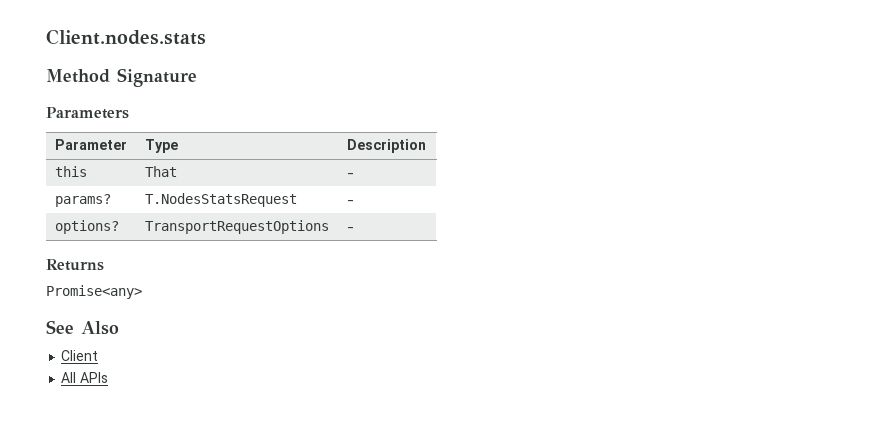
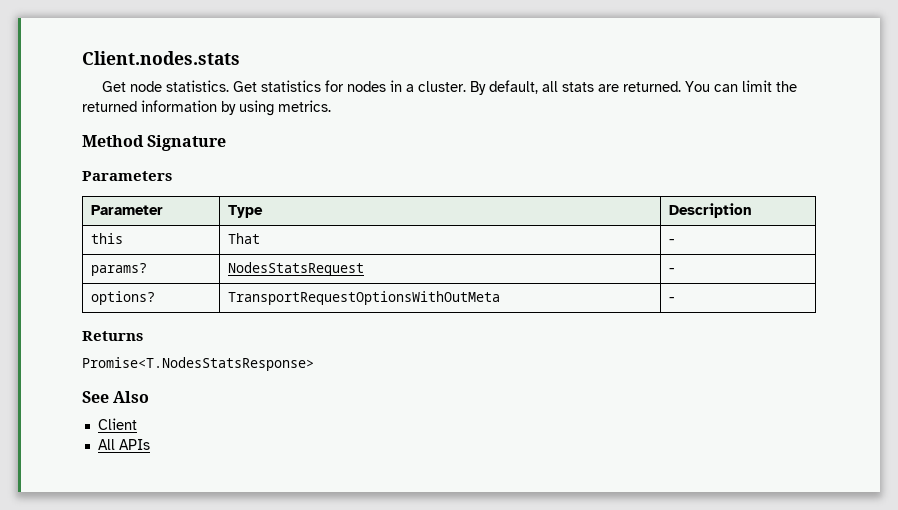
(206, 37) none -> [102,80,798,95] [82,100,331,116] // Get node statistics. Get statistics for nodes in a cluster. By default, all stats are returned. You can limit the returned information by using metrics.
[144,193,297,207] T.NodesStatsRequest -> [228,262,365,276] NodesStatsRequest
[144,220,329,234] TransportRequestOptions -> [228,291,501,305] TransportRequestOptionsWithOutMeta
[46,285,142,299] Promise<any> -> [82,357,314,371] Promise<T.NodesStatsResponse>

